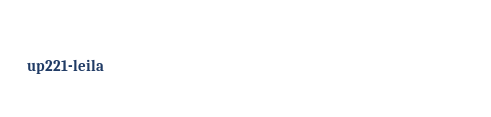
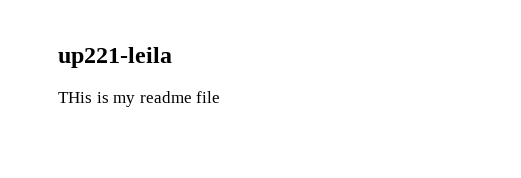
(104, 66) none -> [58,91,221,107] // THis is my readme file

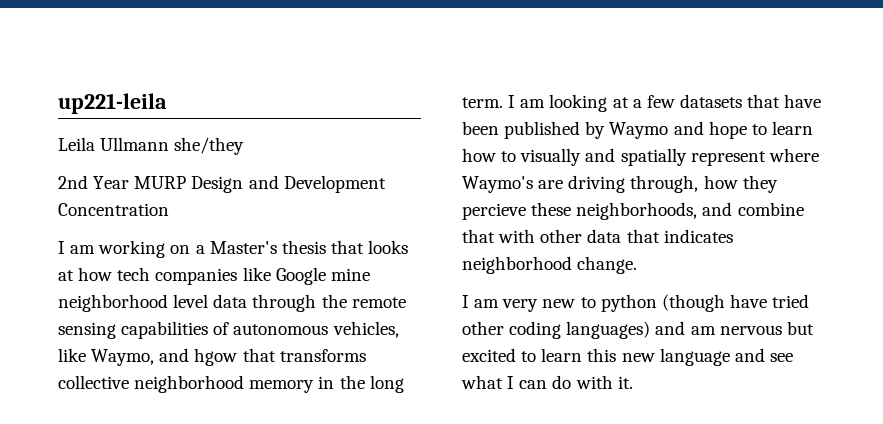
[58,91,221,107] THis is my readme file -> [58,137,245,155] [58,175,386,193] [58,203,169,216] [58,240,409,258] [58,267,370,285] [58,294,406,312] [58,321,399,339] [58,348,366,366] [58,375,404,393] [462,94,822,112] [462,121,813,139] [462,148,819,166] [462,175,778,193] [462,202,804,220] [462,229,733,243] [462,256,638,274] [462,294,810,312] [462,321,814,339] [462,348,793,366] [461,375,633,389] Leila Ullmann she/they // 2nd Year MURP Design and Development Concentration // I am working on a Master's thesis that looks at how tech companies like Google mine neighborhood level data through the remote sensing capabilities of autonomous vehicles, like Waymo, and hgow that transforms collective neighborhood memory in the long term. I am looking at a few datasets that have been published by Waymo and hope to learn how to visually and spatially represent where Waymo's are driving through, how they percieve these neighborhoods, and combine that with other data that indicates neighborhood change. // I am very new to python (though have tried other coding languages) and am nervous but excited to learn this new language and see what I can do with it.

